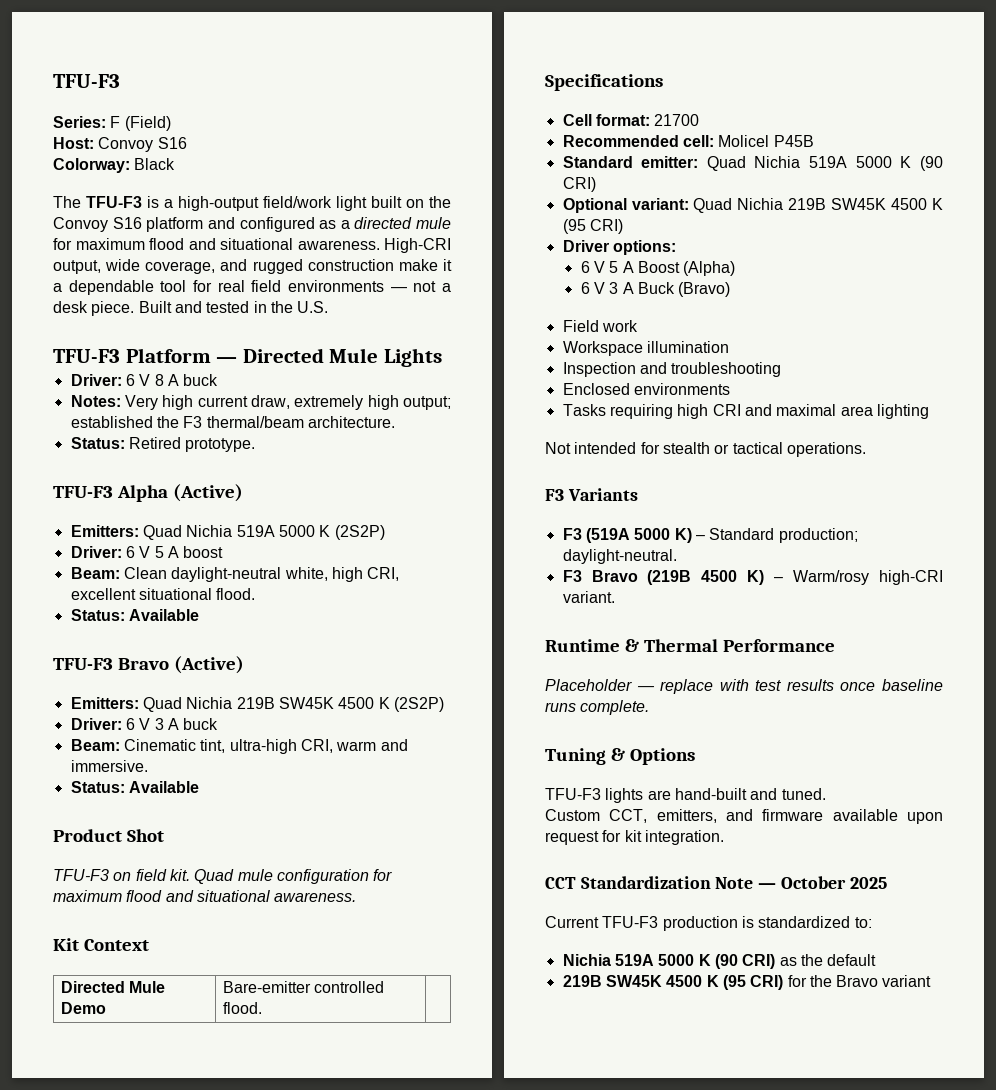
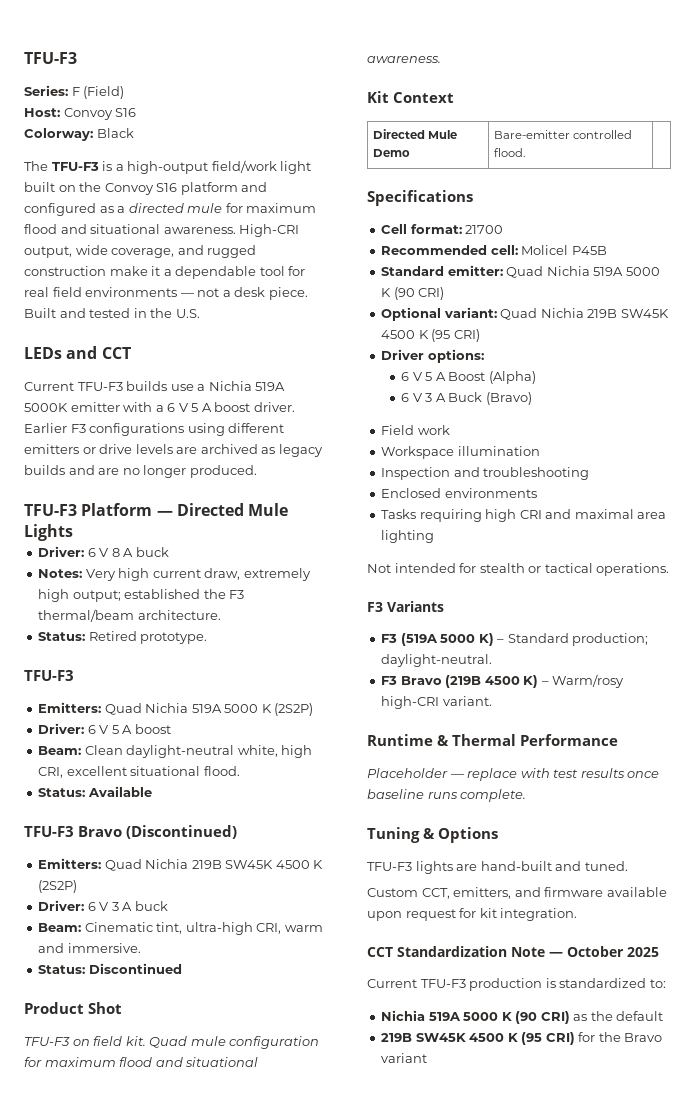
(329, 307) none -> [24,346,131,359] [24,381,286,391] [24,402,295,412] [24,423,285,436] [24,444,323,457] [24,465,257,478] // LEDs and CCT // Current TFU-F3 builds use a Nichia 519A 5000K emitter with a 6 V 5 A boost driver. Earlier F3 configurations using different emitters or drive levels are archived as legacy builds and are no longer produced.
[117,484,244,502] Alpha (Active) -> (74, 675) none
[174,656,245,674] (Active) -> [126,825,238,839] (Discontinued)
[128,781,199,793] Available -> [88,963,182,974] Discontinued

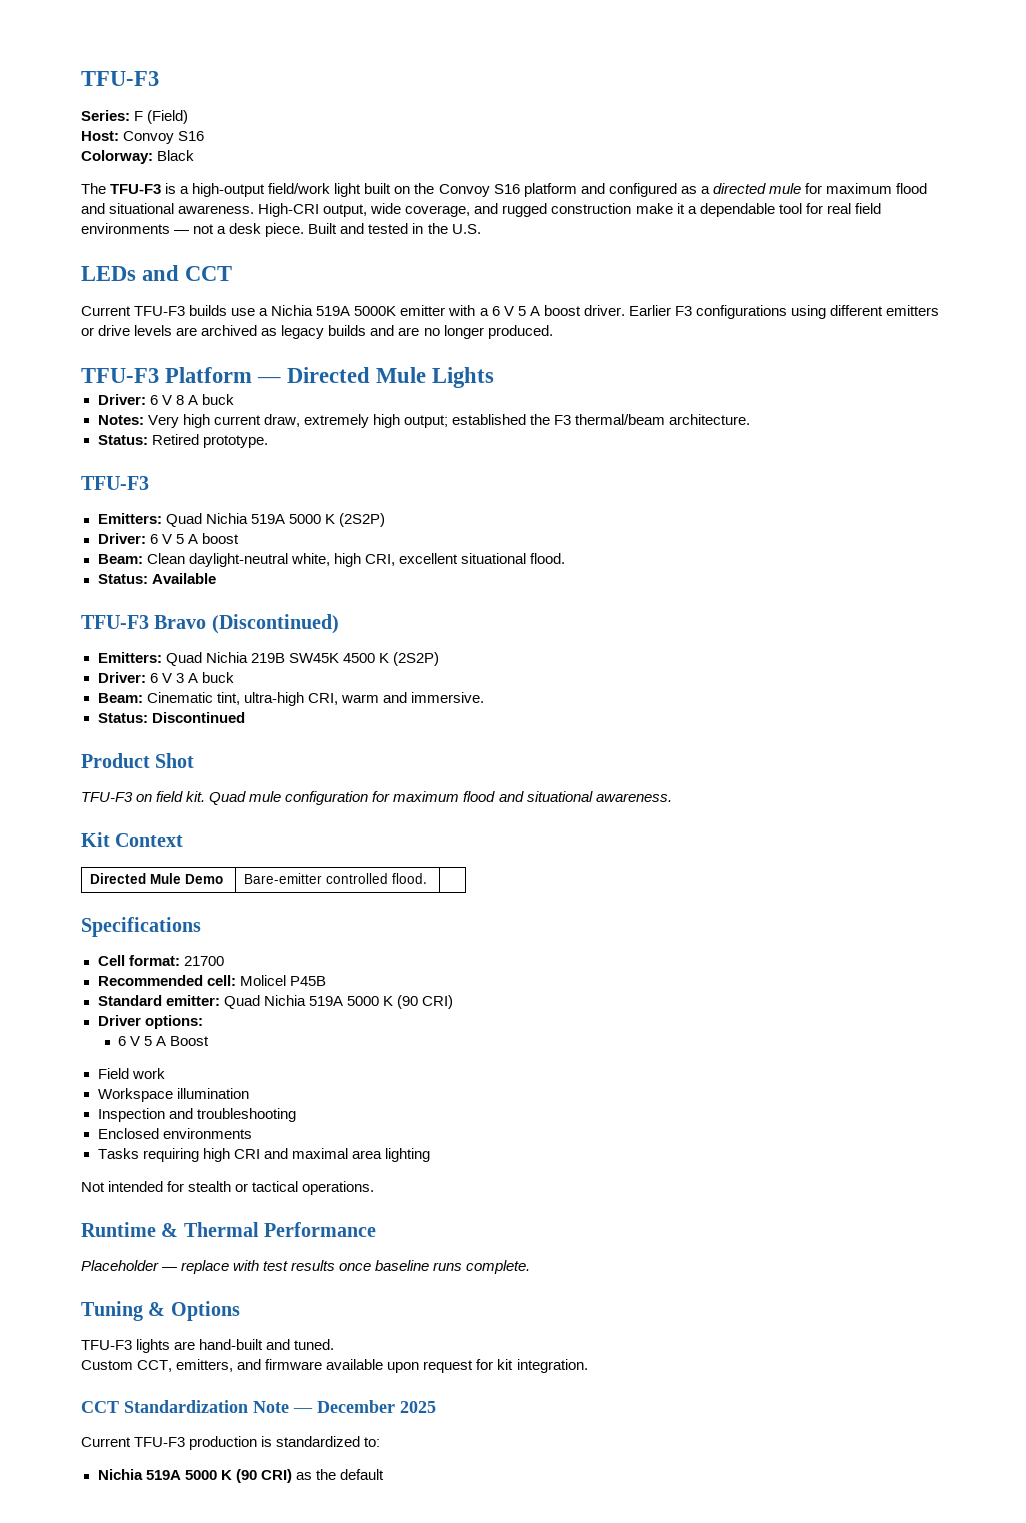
[381,307,669,321] [381,329,480,342] // Optional variant: Quad Nichia 219B SW45K 4500 K (95 CRI) -> (453, 1002) none
[488,371,536,384] [401,392,532,405] (Alpha) // 6 V 3 A Buck (Bravo) -> (210, 1041) none
[367,601,444,612] [381,633,649,646] [381,654,493,667] [381,674,625,688] [381,696,492,709] // F3 Variants // F3 (519A 5000 K) – Standard production; daylight-neutral. // F3 Bravo (219B 4500 K) – Warm/rosy high-CRI variant. -> (375, 1188) none
[567,946,624,957] October -> [317,1400,395,1413] December
[381,1032,663,1045] [381,1053,428,1063] // 219B SW45K 4500 K (95 CRI) for the Bravo variant -> (384, 1474) none

